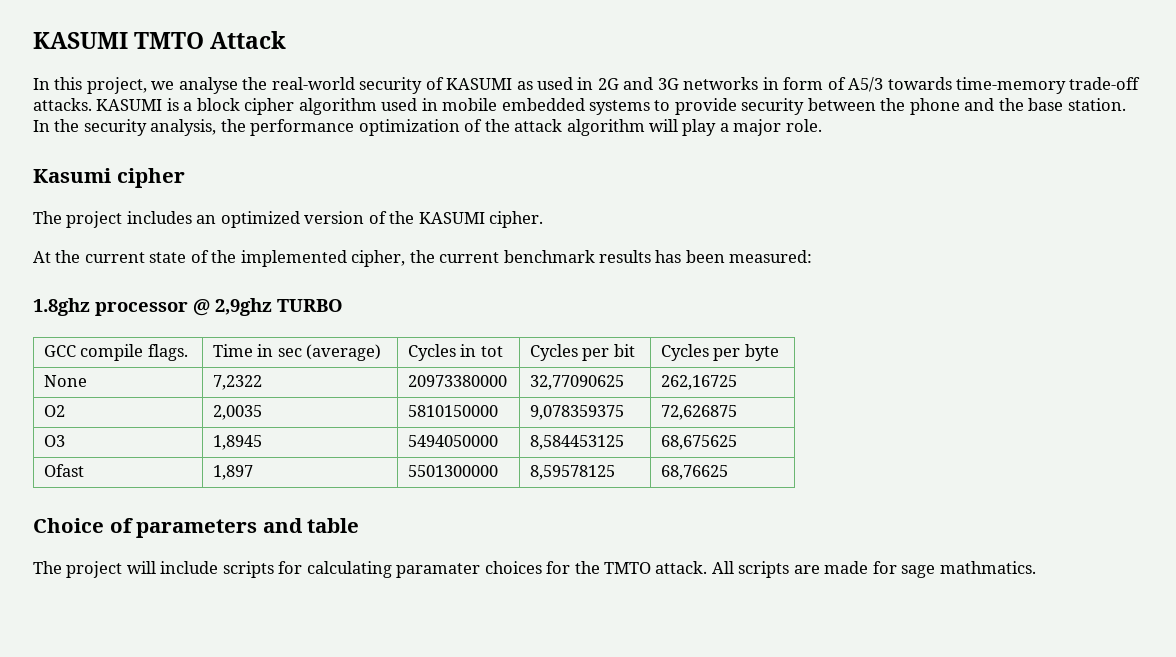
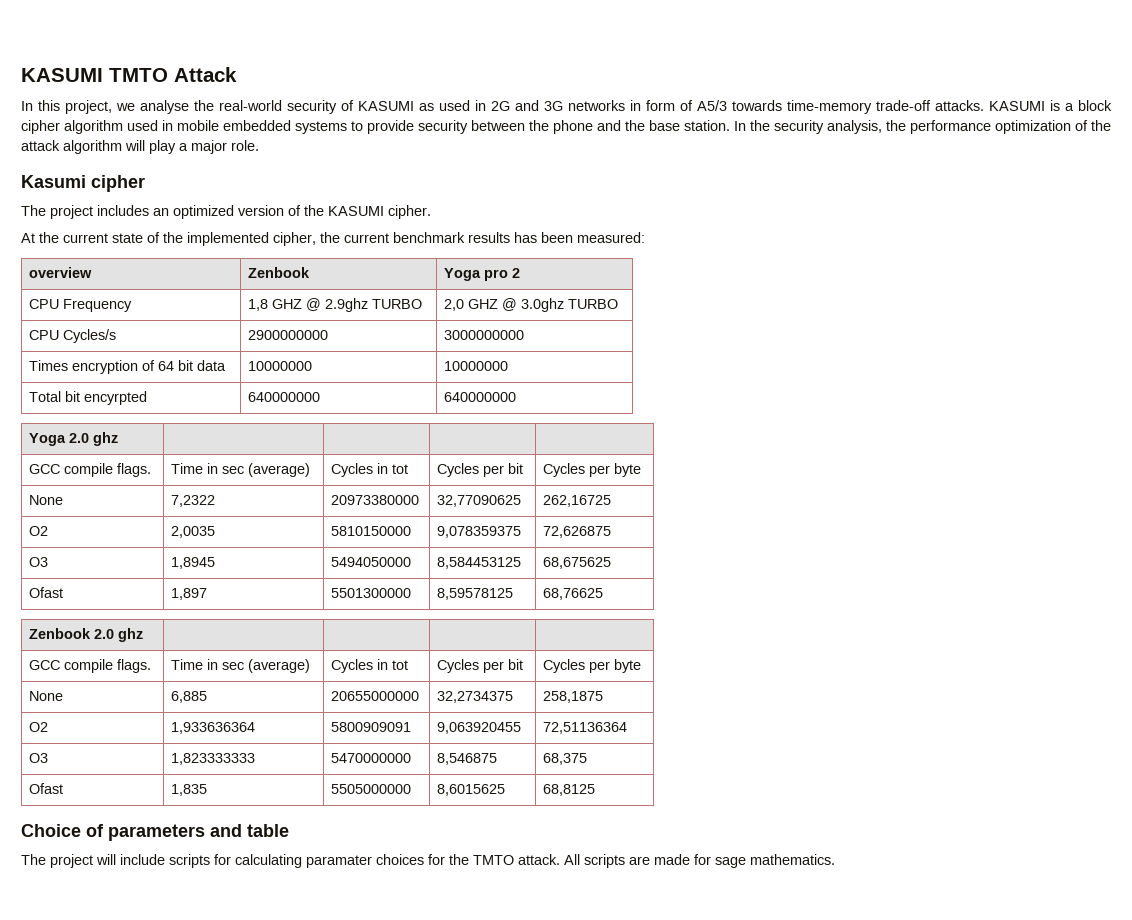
[33,298,343,316] // 1.8ghz processor @ 2,9ghz TURBO -> [29,267,93,278] [248,267,311,278] [444,268,521,281] [29,299,133,312] [248,298,423,312] [444,298,619,312] [29,329,117,343] [248,330,329,340] [444,330,525,340] [29,360,227,374] [248,361,313,371] [444,361,509,371] [29,391,148,405] [248,392,321,402] [444,392,517,402] [29,432,119,446] // overview | Zenbook | Yoga pro 2 // CPU Frequency | 1,8 GHZ @ 2.9ghz TURBO | 2,0 GHZ @ 3.0ghz TURBO // CPU Cycles/s | 2900000000 | 3000000000 // Times encryption of 64 bit data | 10000000 | 10000000 // Total bit encyrpted | 640000000 | 640000000 // Yoga 2.0 ghz | | | |
(729, 472) none -> [29,628,144,642] [29,659,152,673] [171,659,311,673] [331,659,409,673] [437,659,524,673] [543,659,642,673] [29,691,64,701] [171,691,208,703] [331,691,420,701] [437,691,514,703] [543,691,604,703] [29,722,49,732] [171,722,256,734] [331,722,412,732] [437,722,522,734] [543,722,628,734] [29,753,49,763] [171,753,256,765] [331,753,412,763] [437,753,498,765] [543,753,588,765] [29,783,64,794] [171,784,208,796] [331,784,412,794] [437,784,506,796] [543,784,596,796] // Zenbook 2.0 ghz | | | | // GCC compile flags. | Time in sec (average) | Cycles in tot | Cycles per bit | Cycles per byte // None | 6,885 | 20655000000 | 32,2734375 | 258,1875 // O2 | 1,933636364 | 5800909091 | 9,063920455 | 72,51136364 // O3 | 1,823333333 | 5470000000 | 8,546875 | 68,375 // Ofast | 1,835 | 5505000000 | 8,6015625 | 68,8125
[939,561,1036,574] mathmatics. -> [750,854,835,865] mathematics.

